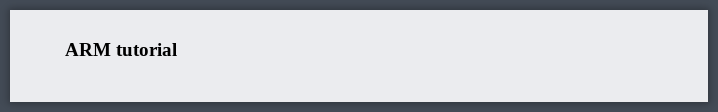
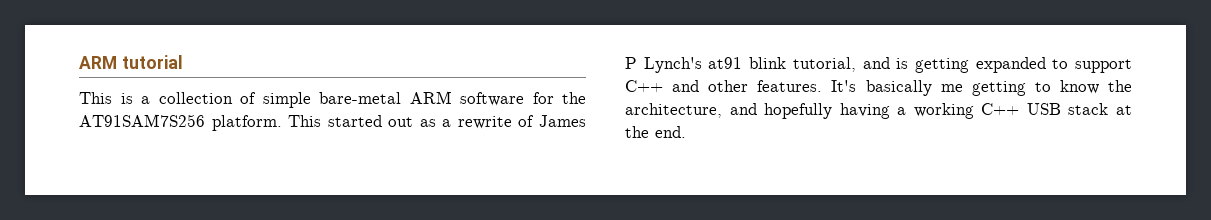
(178, 49) none -> [79,91,586,108] [79,114,586,131] [625,57,1132,73] [625,80,1132,96] [625,103,1132,119] [625,126,686,138] // This is a collection of simple bare-metal ARM software for the AT91SAM7S256 platform. This started out as a rewrite of James P Lynch's at91 blink tutorial, and is getting expanded to support C++ and other features. It's basically me getting to know the architecture, and hopefully having a working C++ USB stack at the end.

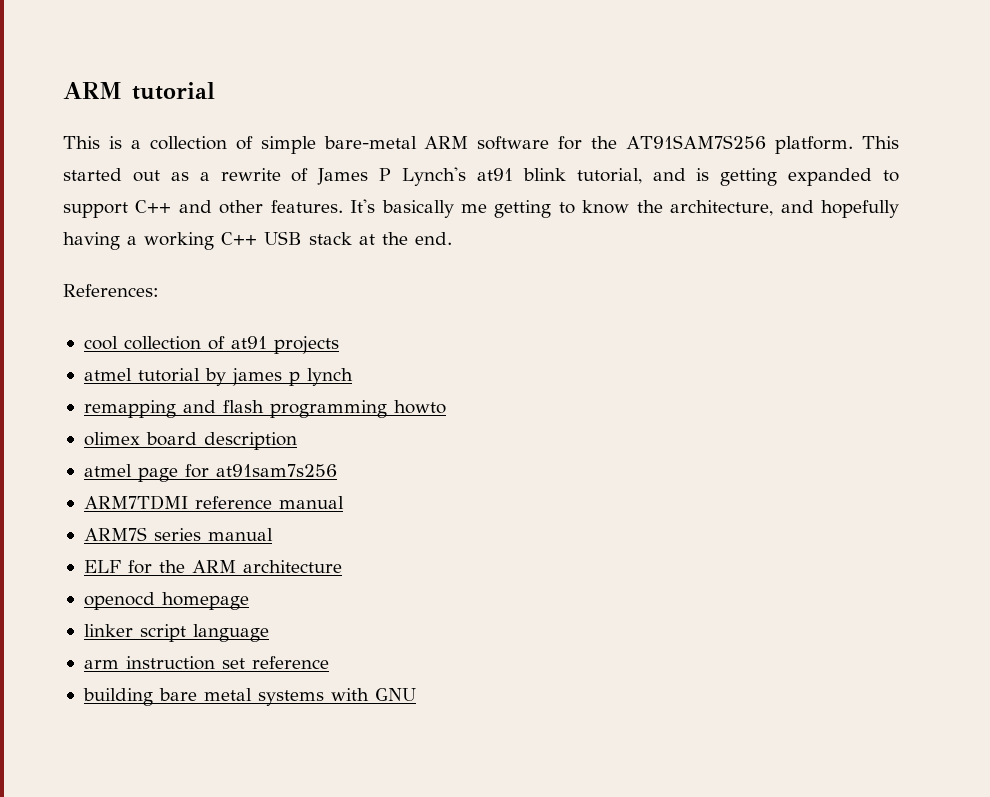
(686, 132) none -> [63,284,159,297] [83,336,339,354] [83,368,353,386] [83,400,446,418] [83,432,297,450] [83,464,337,482] [83,495,344,510] [83,527,273,541] [83,560,342,574] [83,592,249,610] [83,624,269,642] [83,656,329,670] [82,688,416,706] // References: // cool collection of at91 projects // atmel tutorial by james p lynch // remapping and flash programming howto // olimex board description // atmel page for at91sam7s256 // ARM7TDMI reference manual // ARM7S series manual // ELF for the ARM architecture // openocd homepage // linker script language // arm instruction set reference // building bare metal systems with GNU

